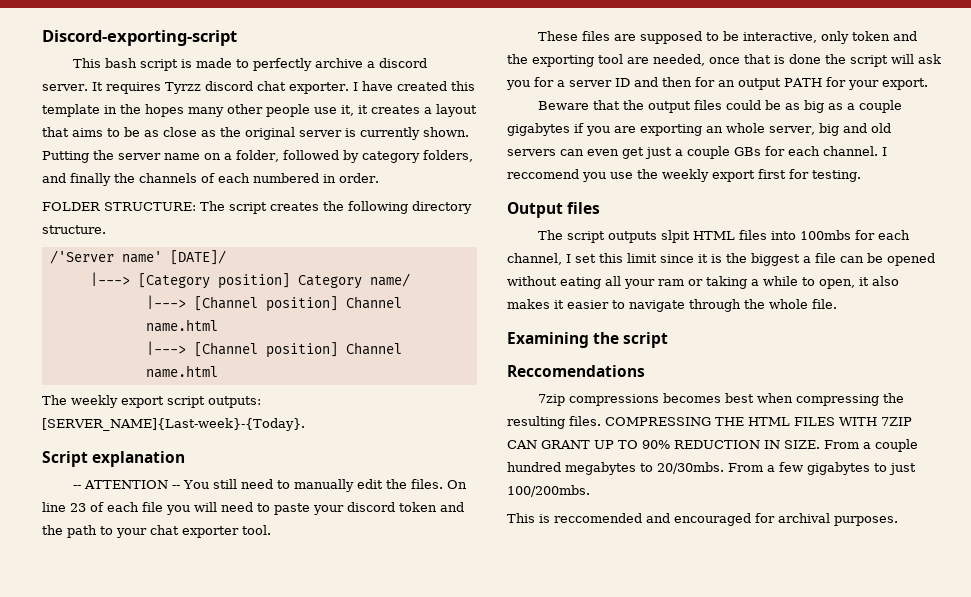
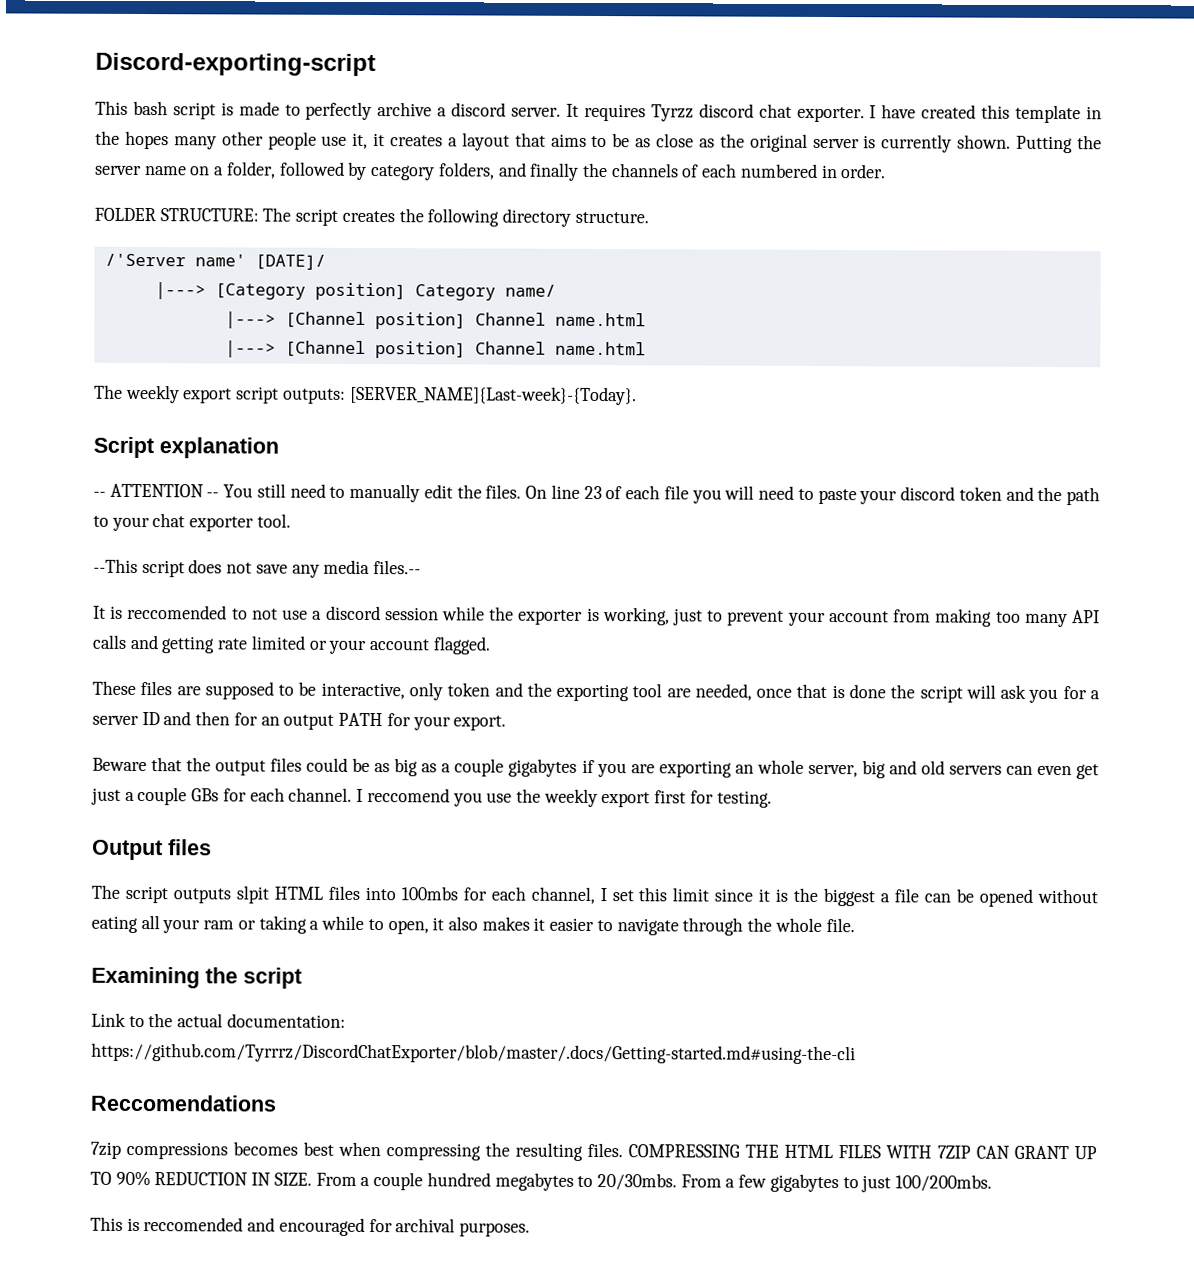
(271, 530) none -> [93,558,422,578] [93,604,1101,628] [92,634,491,655] // --This script does not save any media files.-- // It is reccomended to not use a discord session while the exporter is working, just to prevent your account from making too many API calls and getting rate limited or your account flagged.
(669, 340) none -> [91,1012,346,1028] [91,1042,856,1065] // Link to the actual documentation: https://github.com/Tyrrrz/DiscordChatExporter/blob/master/.docs/Getting-started.md#using-the-cli

